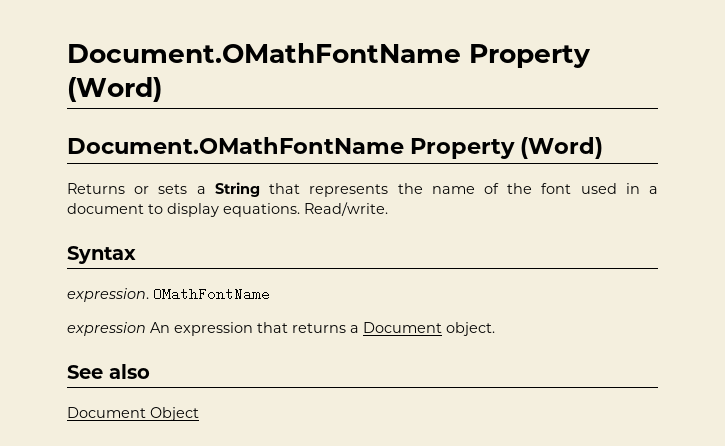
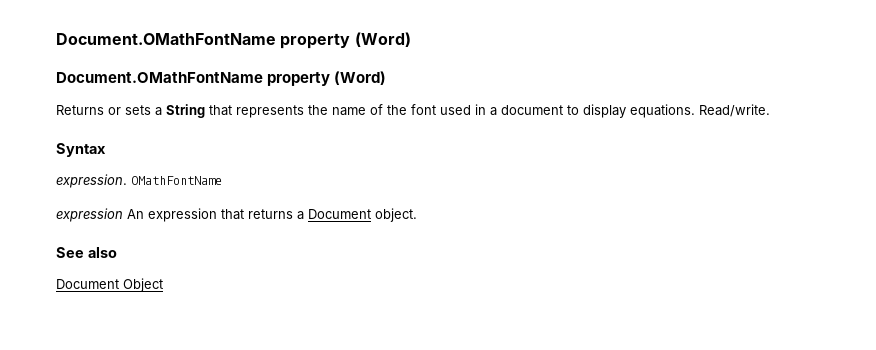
[67,43,591,68] Document.OMathFontName Property -> [56,33,351,49] Document.OMathFontName property
[410,138,516,159] Property -> [267,72,331,86] property

